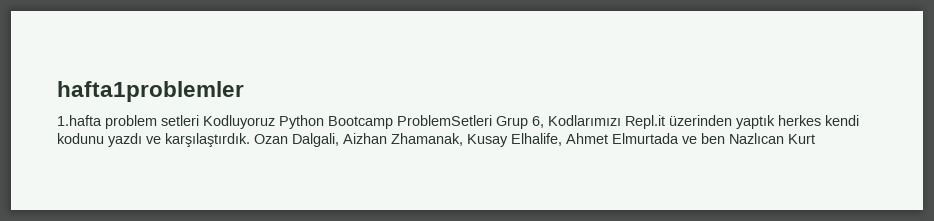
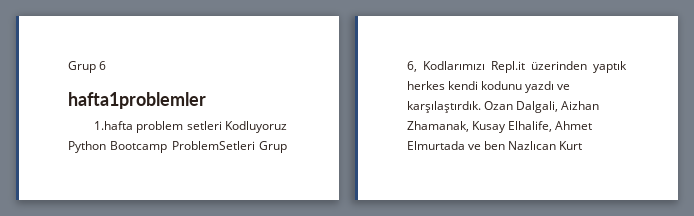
(57, 91) none -> [68,61,107,73] Grup 6 //

